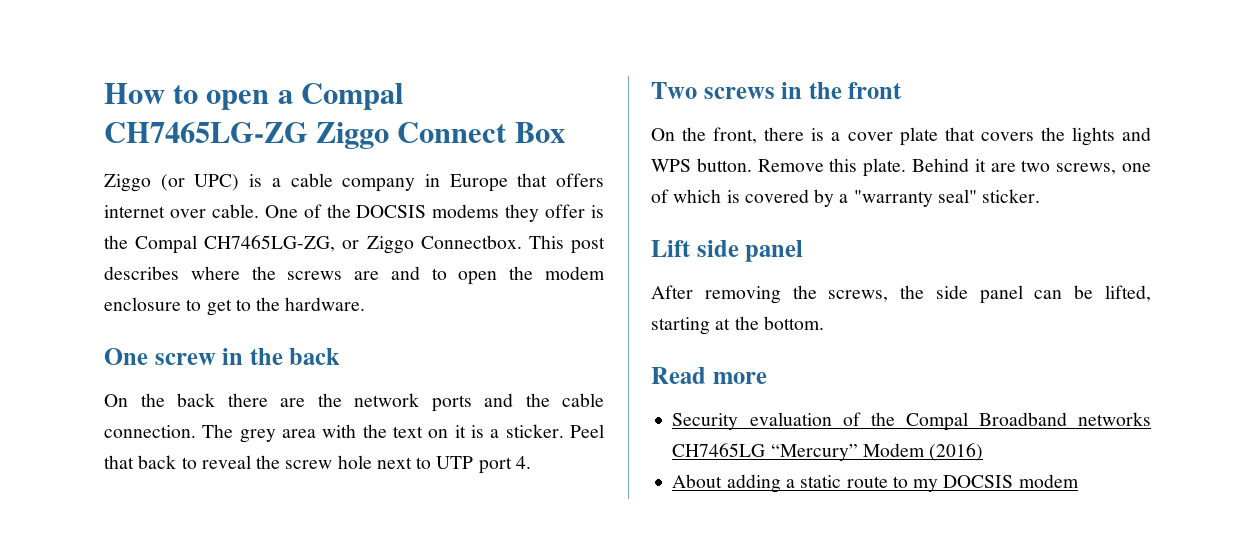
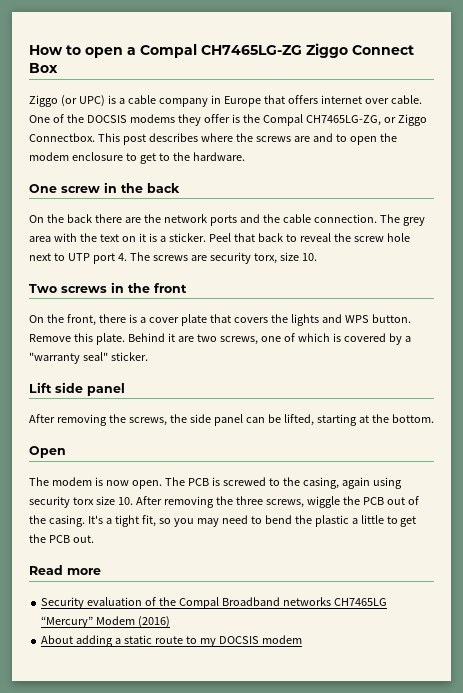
(531, 462) none -> [129,252,317,264] The screws are security torx, size 10.
(824, 323) none -> [29,446,66,458] [29,477,402,489] [29,496,419,508] [29,515,417,527] [29,534,94,543] // Open // The modem is now open. The PCB is screwed to the casing, again using security torx size 10. After removing the three screws, wiggle the PCB out of the casing. It's a tight fit, so you may need to bend the plastic a little to get the PCB out.

